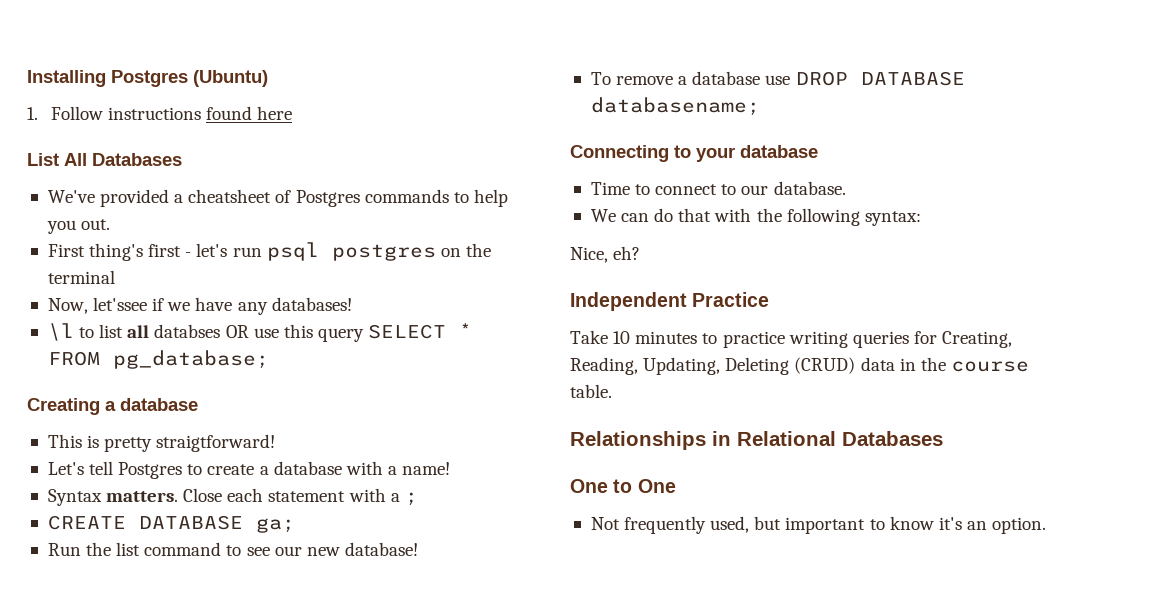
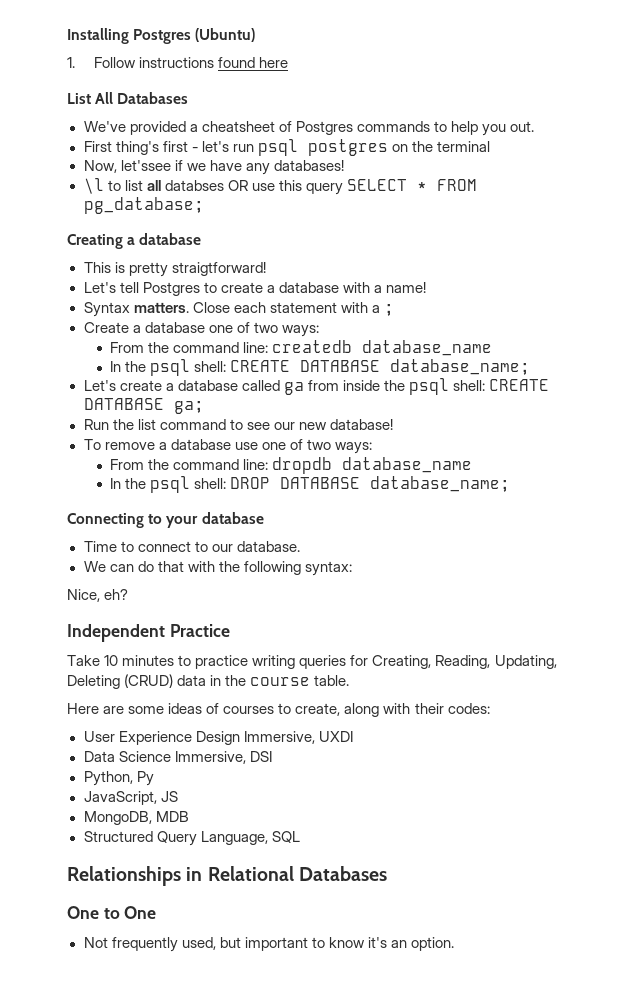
(418, 499) none -> [83,322,319,337] [110,340,493,356] [110,359,531,376] [83,378,486,395] Create a database one of two ways: // From the command line: createdb database_name // In the psql shell: CREATE DATABASE database_name; // Let's create a database called ga from inside the psql shell:
(791, 80) none -> [261,439,372,454] [110,457,473,474] [110,476,227,493] one of two ways: // From the command line: dropdb database_name // In the psql shell:
[590,97,760,116] databasename; -> [370,476,511,492] database_name;
(612, 391) none -> [67,703,490,717] [83,731,353,745] [83,751,272,764] [83,771,154,786] [83,791,178,805] [83,811,189,825] [83,831,300,846] // Here are some ideas of courses to create, along with their codes: // User Experience Design Immersive, UXDI // Data Science Immersive, DSI // Python, Py // JavaScript, JS // MongoDB, MDB // Structured Query Language, SQL

